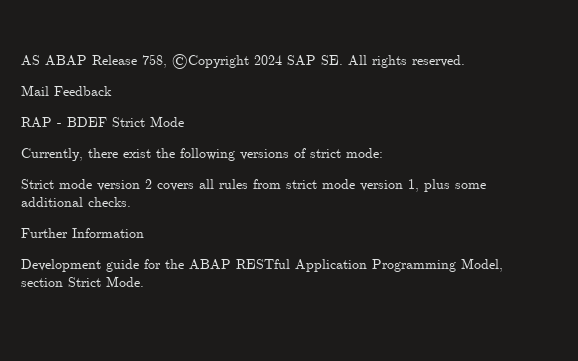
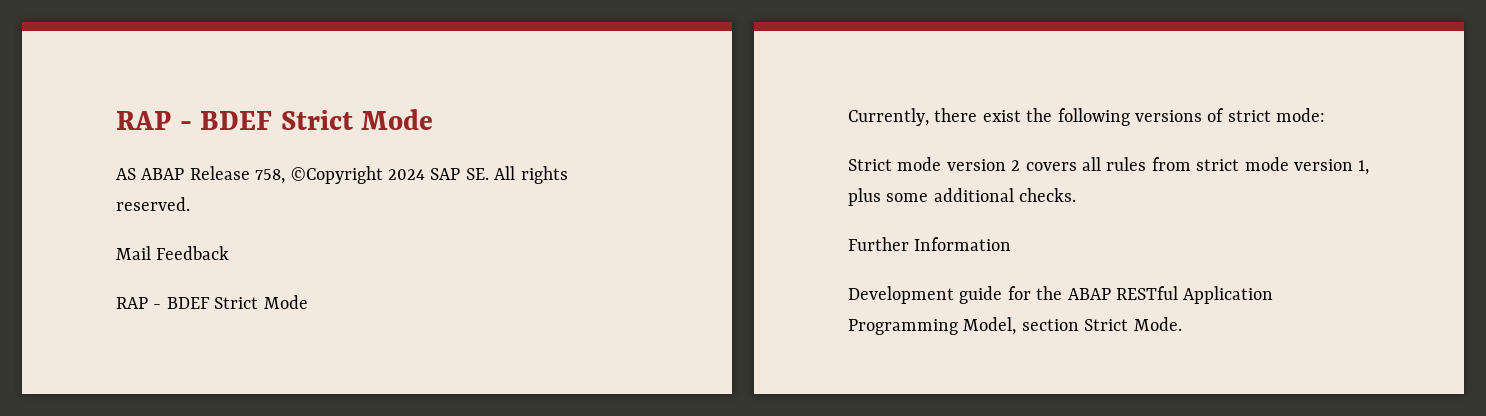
(21, 60) none -> [116,109,434,130] RAP - BDEF Strict Mode //

